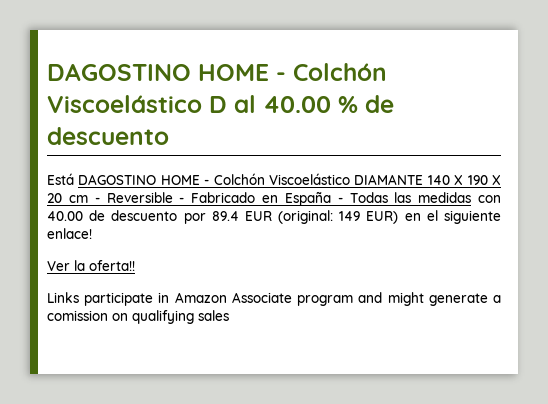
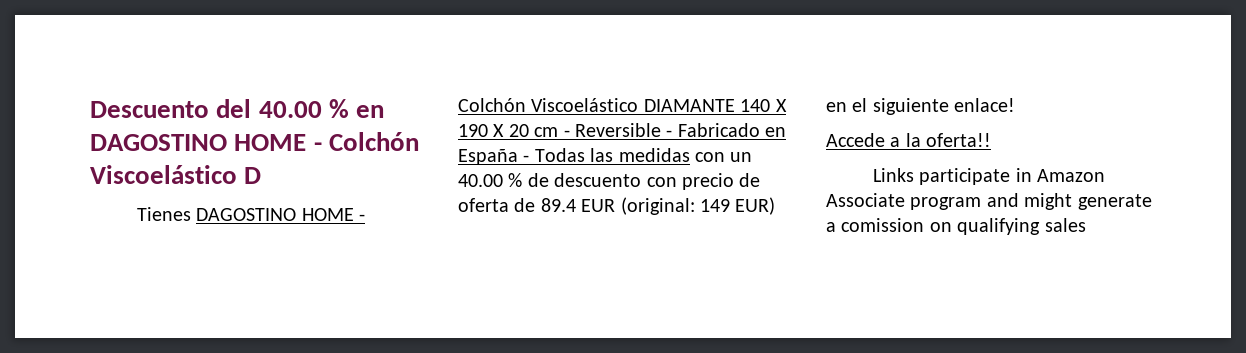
(47, 72) none -> [90,99,385,118] Descuento del 40.00 % en
[234,95,394,113] [47,127,169,145] [47,173,74,185] al 40.00 % de descuento // Está -> [136,207,191,221] // Tienes
[47,210,206,224] 40.00 de descuento por -> [730,152,753,162] [458,173,761,190] [458,198,536,212] un 40.00 % de descuento con precio de oferta de
[47,261,70,271] Ver -> [826,133,901,147] Accede a

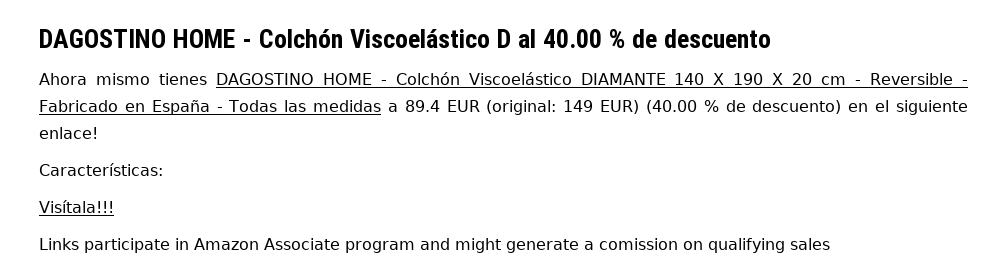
[90,99,385,118] Descuento del 40.00 % en -> (39, 38) none
[136,207,191,221] // Tienes -> [518,29,772,48] [39,73,207,85] al 40.00 % de descuento // Ahora mismo tienes
[695,152,753,162] [458,173,761,190] [458,198,536,212] con un 40.00 % de descuento con precio de oferta de -> [387,103,398,112] a
(776, 206) none -> [645,100,842,114] (40.00 % de descuento)
[826,133,992,147] Accede a la oferta!! -> [39,163,163,176] [39,200,114,213] Características: // Visítala!!!

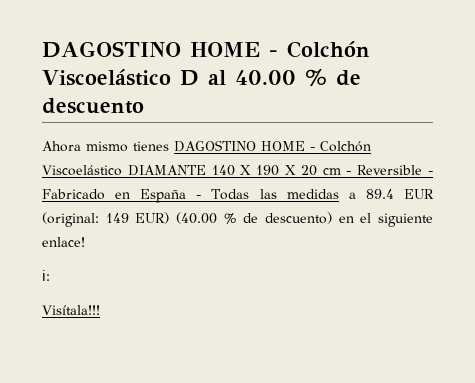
[39,163,163,176] Características: -> [42,270,50,281] ℹ:
[39,238,830,253] // Links participate in Amazon Associate program and might generate a comission on qualifying sales -> (100, 310) none

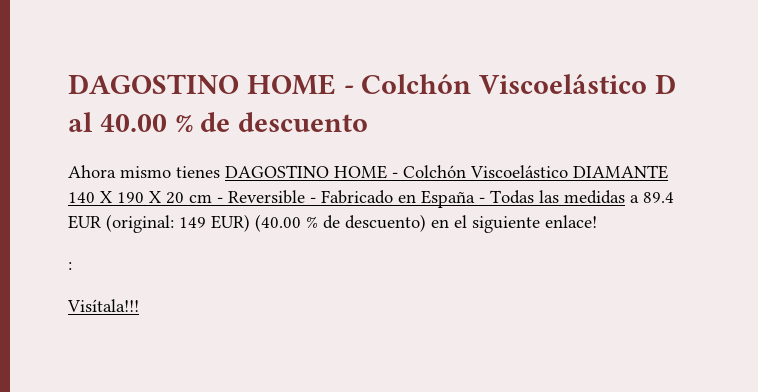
[42,270,50,281] ℹ: -> [68,262,72,270] :

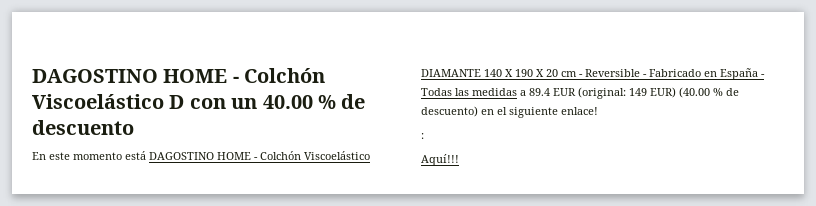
[68,112,93,132] al -> [189,98,258,109] con un
[68,165,220,178] Ahora mismo tienes -> [32,151,146,160] En este momento está
[67,299,139,312] Visítala!!! -> [421,154,459,166] Aquí!!!

